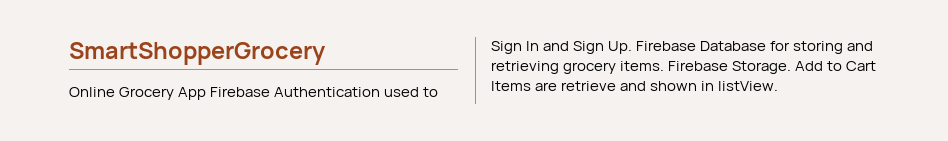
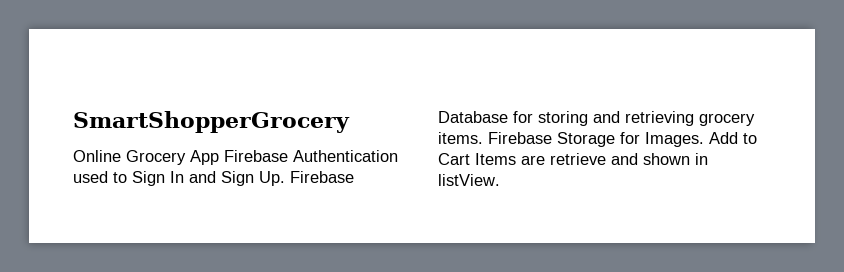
[732,61,792,74] Storage. -> [557,132,704,147] Storage for Images.

